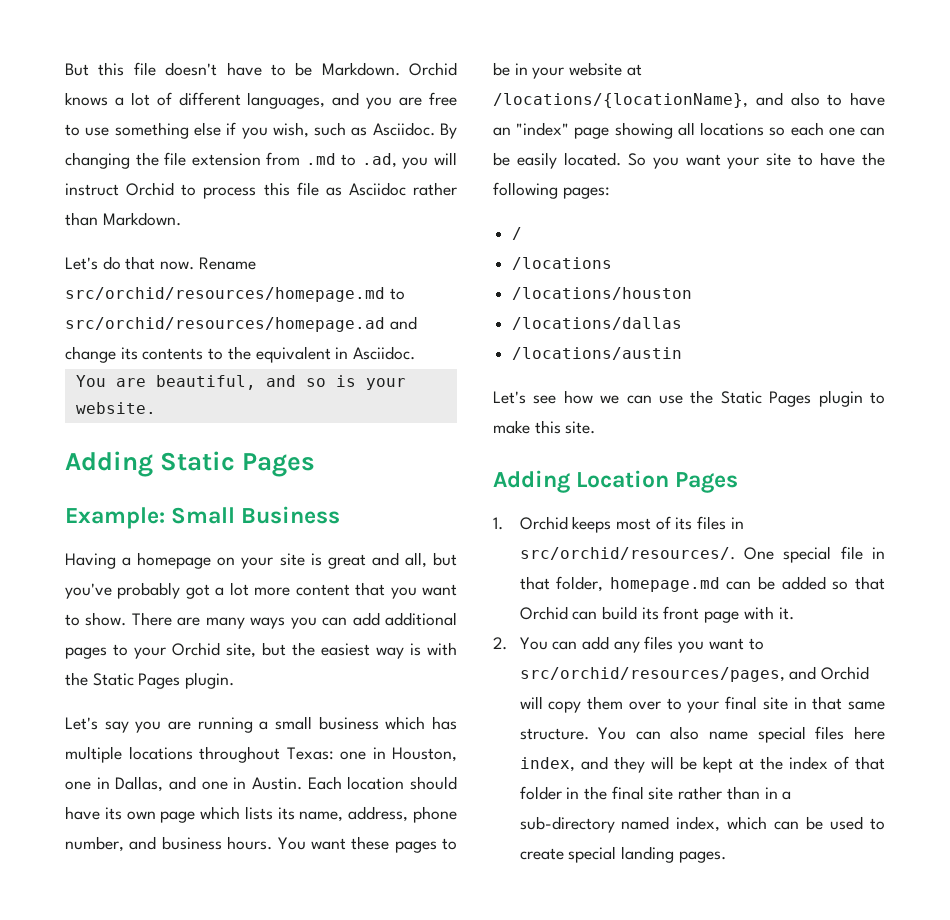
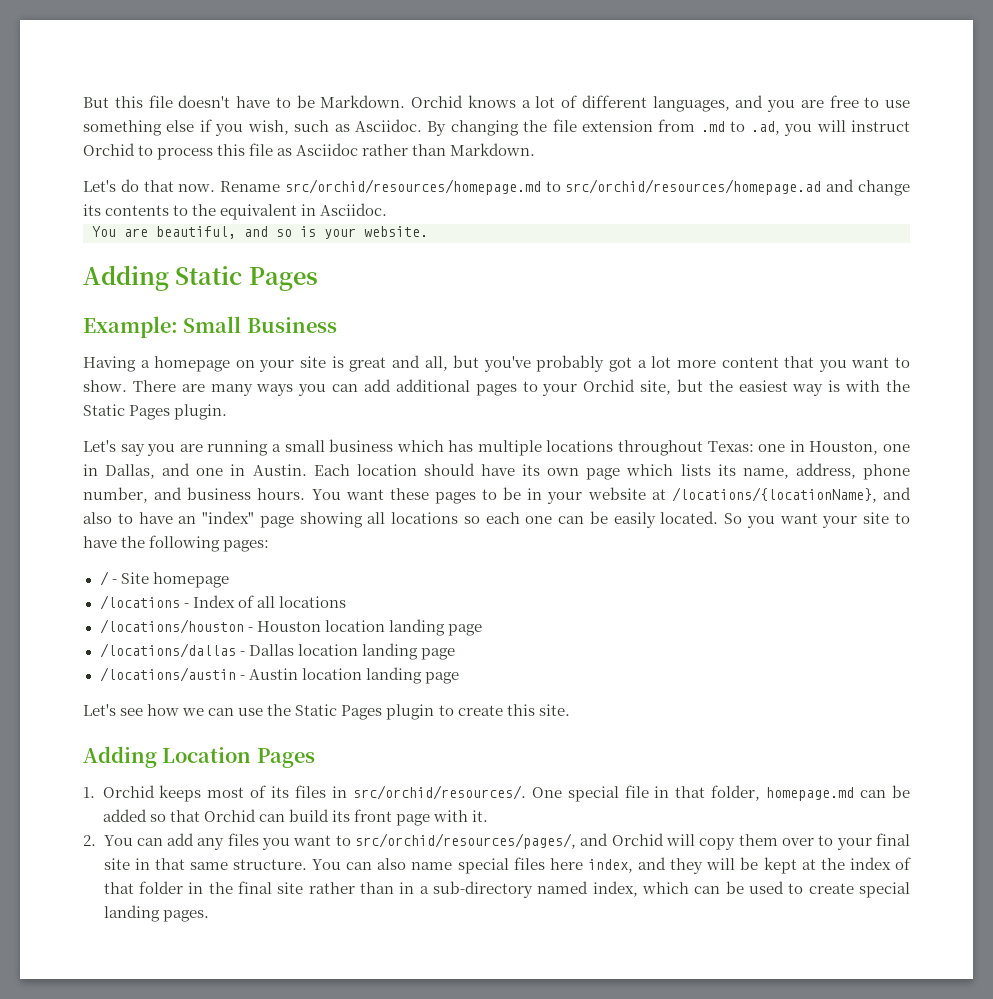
[512,257,613,270] [512,287,693,300] [512,317,683,330] [512,347,683,360] // /locations // /locations/houston // /locations/dallas // /locations/austin -> [111,572,229,588] [99,595,346,610] [99,619,482,636] [99,643,455,660] [99,667,459,684] - Site homepage // /locations - Index of all locations // /locations/houston - Houston location landing page // /locations/dallas - Dallas location landing page // /locations/austin - Austin location landing page
[493,420,530,434] make -> [457,705,503,716] create
[519,667,785,682] src/orchid/resources/pages, -> [355,833,577,849] src/orchid/resources/pages/,

